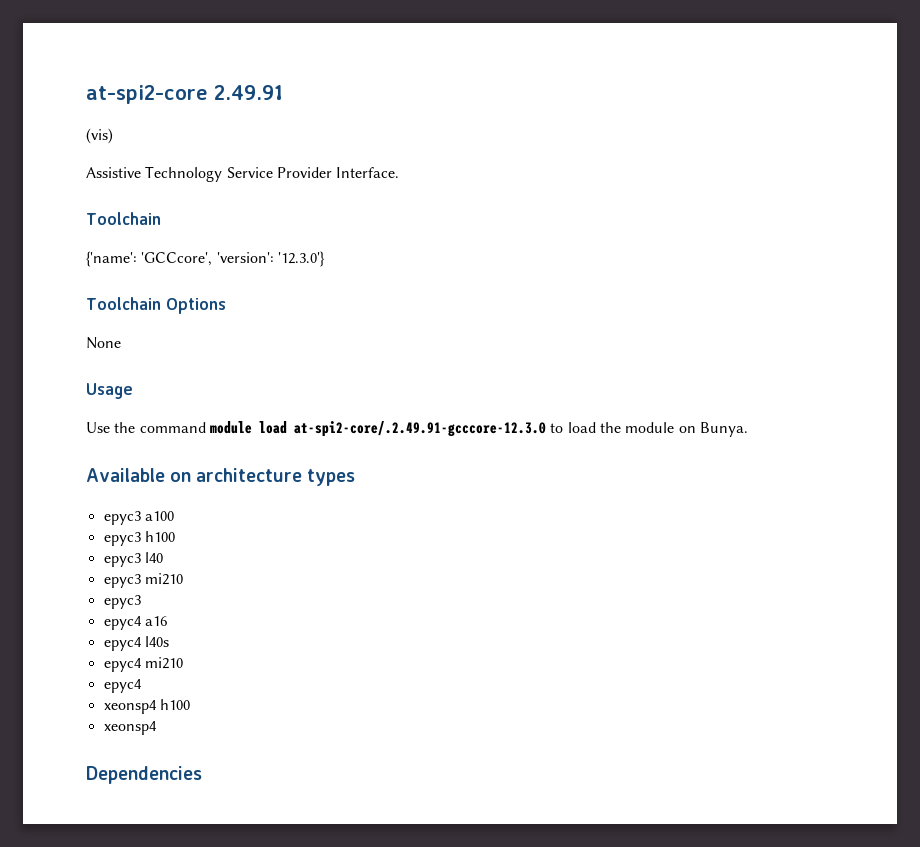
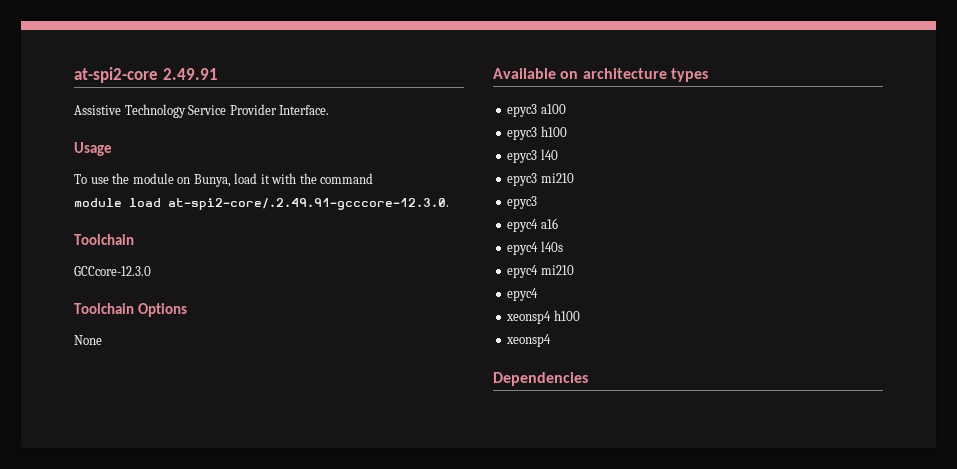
[86,128,113,144] // (vis) -> (218, 74) none
[86,212,161,225] [86,251,325,267] [86,297,226,314] [86,337,121,349] [86,383,133,399] [86,421,748,437] Toolchain // {'name': 'GCCcore', 'version': '12.3.0'} // Toolchain Options // None // Usage // Use the command module load at-spi2-core/.2.49.91-gcccore-12.3.0 to load the module on Bunya. -> [74,142,112,156] [74,173,374,187] [74,198,449,210] [74,234,134,245] [74,266,151,276] [74,303,187,317] [74,335,102,345] Usage // To use the module on Bunya, load it with the command // module load at-spi2-core/.2.49.91-gcccore-12.3.0. // Toolchain // GCCcore-12.3.0 // Toolchain Options // None

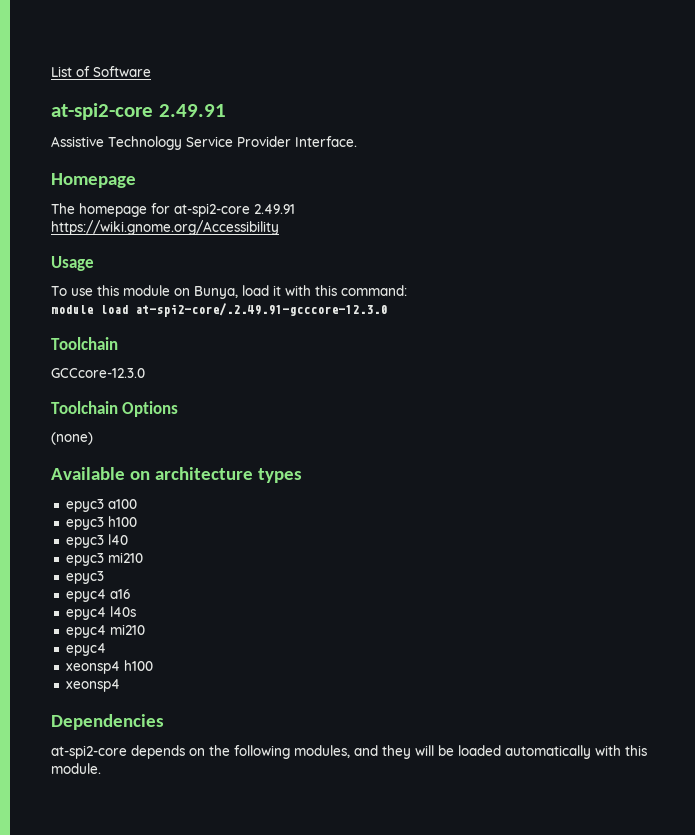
(74, 75) none -> [51,66,151,77] List of Software //
(330, 110) none -> [51,173,136,188] [51,203,295,217] [51,220,279,235] // Homepage // The homepage for at-spi2-core 2.49.91 // https://wiki.gnome.org/Accessibility
[112,173,130,184] the -> [97,285,119,296] this
[299,173,374,184] the command -> [315,285,407,296] this command:
[168,198,449,210] at-spi2-core/.2.49.91-gcccore-12.3.0. -> [135,303,387,317] at-spi2-core/.2.49.91-gcccore-12.3.0
[74,335,102,345] // None -> [51,432,93,445] // (none)
(588, 379) none -> [51,745,647,759] [51,763,101,774] // at-spi2-core depends on the following modules, and they will be loaded automatically with this module.

